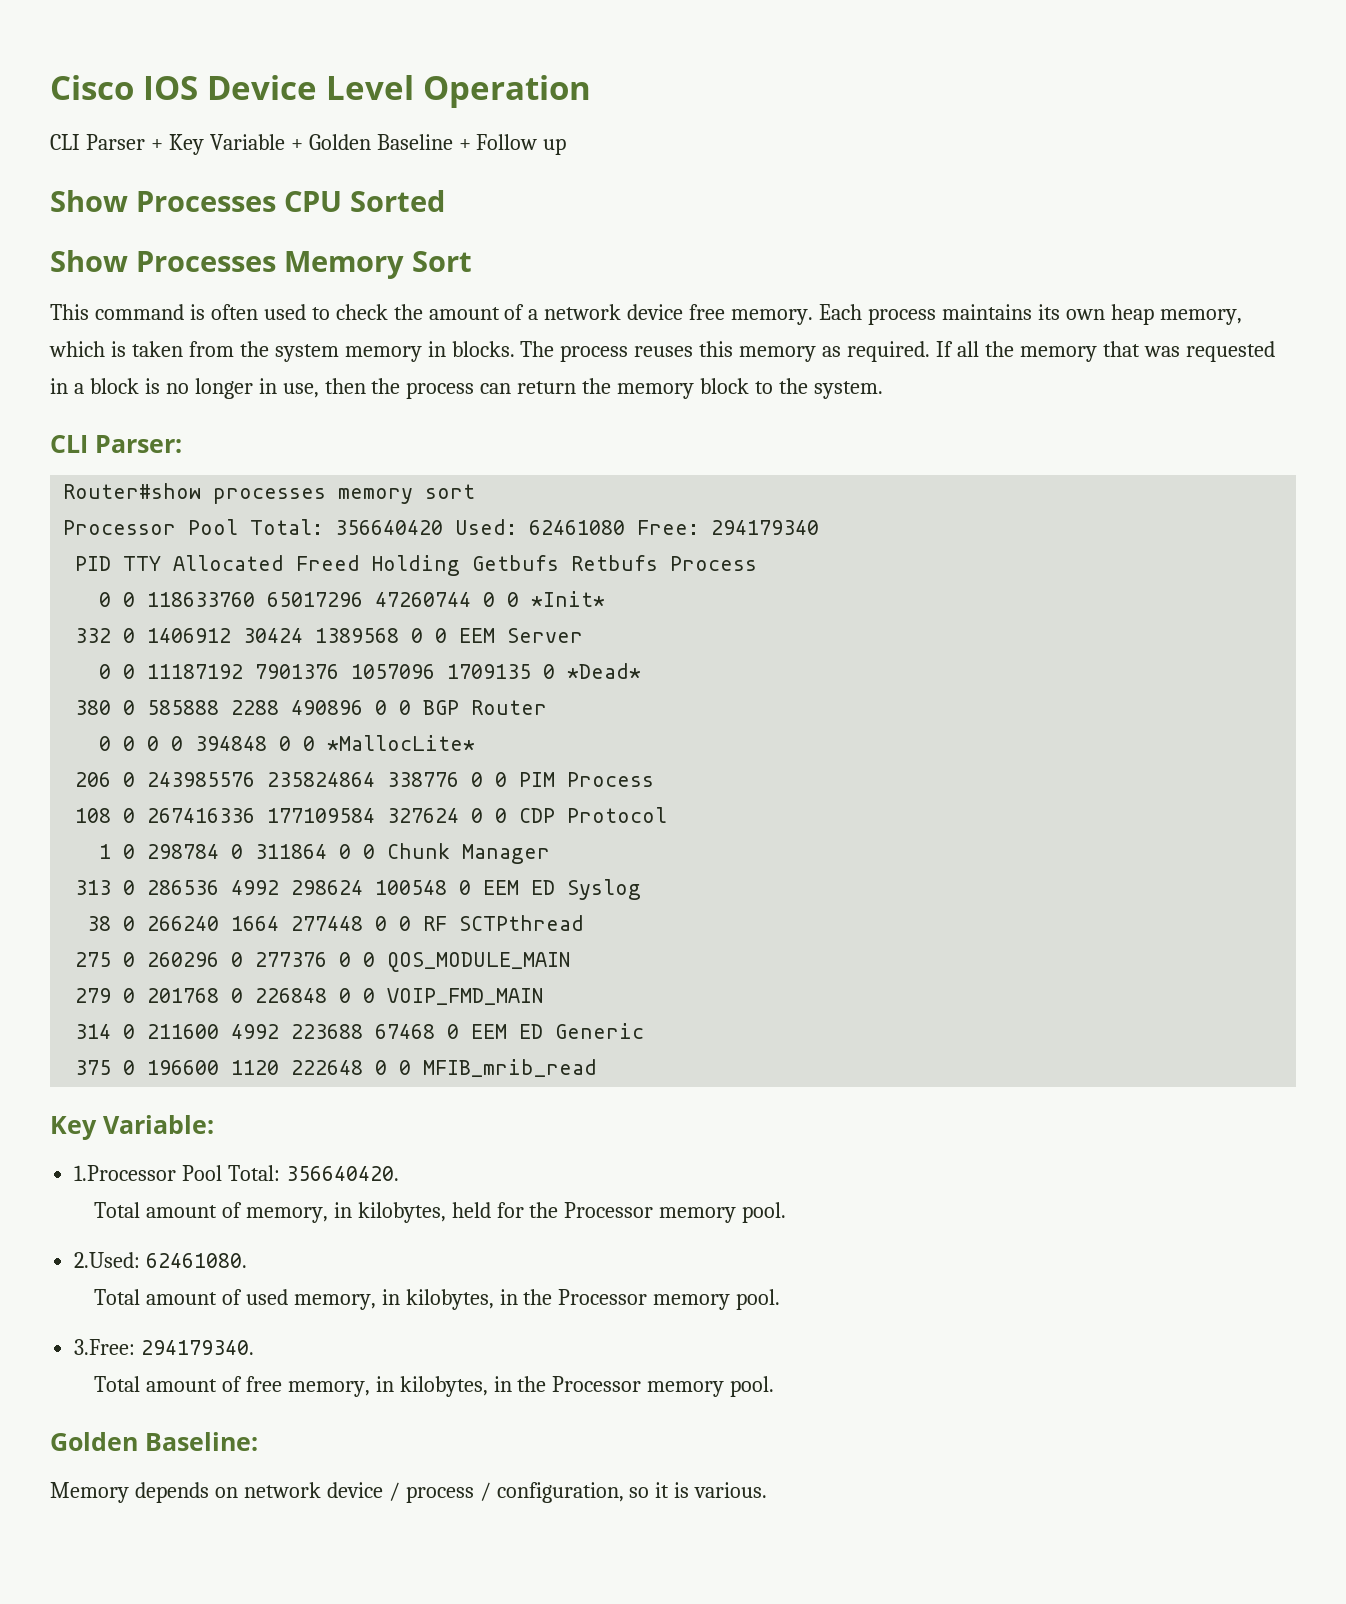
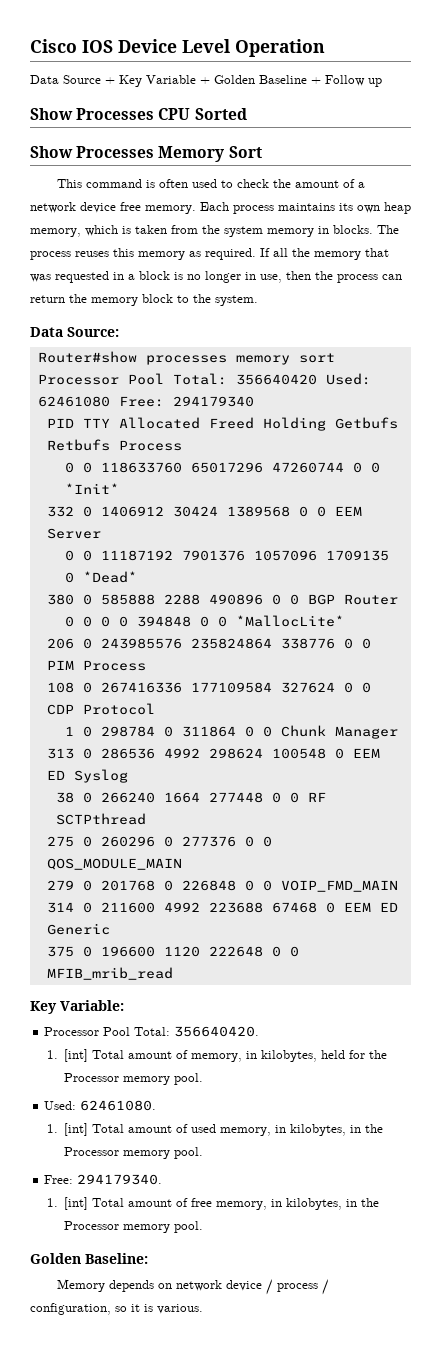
[50,134,145,150] CLI Parser -> [30,75,101,84] Data Source
[50,435,182,453] CLI Parser: -> [30,327,119,337] Data Source:
[74,1165,177,1181] 1.Processor -> [44,1027,100,1036] Processor
(400, 1173) none -> [46,1049,89,1062] 1. [int]
[74,1252,141,1268] 2.Used: -> [44,1101,77,1110] Used:
(248, 1260) none -> [46,1123,89,1136] 1. [int]
[74,1339,136,1355] 3.Free: -> [44,1175,74,1184] Free:
(255, 1347) none -> [46,1197,89,1210] 1. [int]

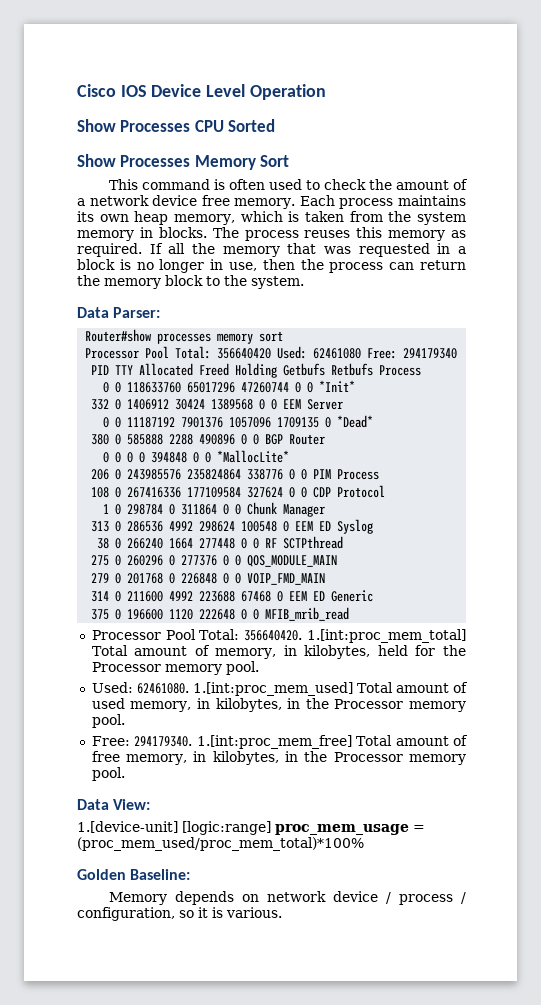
[30,75,382,87] // Data Source + Key Variable + Golden Baseline + Follow up -> (326, 92) none
[67,327,119,337] Source: -> [113,307,161,318] Parser:
[30,1000,124,1014] // Key Variable: -> (350, 614) none
[46,1049,89,1062] // 1. [int] -> [307,629,466,643] 1.[int:proc_mem_total]
[46,1123,89,1136] // 1. [int] -> [192,682,353,696] 1.[int:proc_mem_used]
[46,1197,89,1210] // 1. [int] -> [196,735,352,749] 1.[int:proc_mem_free]
(204, 1227) none -> [77,799,151,810] [77,821,425,835] [77,837,364,851] // Data View: // 1.[device-unit] [logic:range] proc_mem_usage = (proc_mem_used/proc_mem_total)*100%

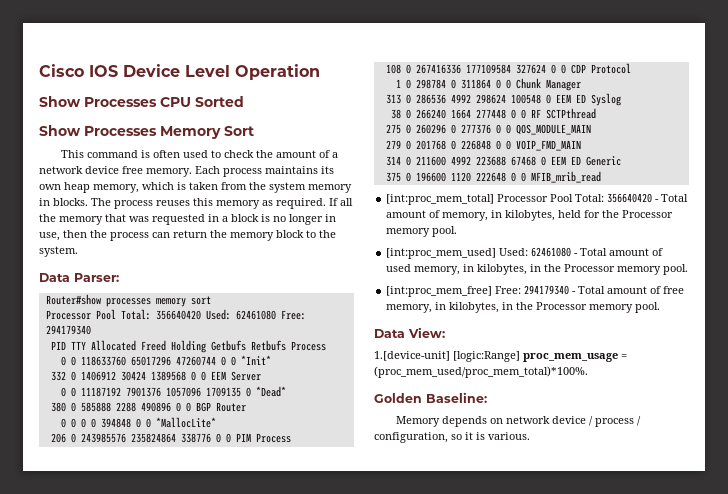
[91,629,466,643] Processor Pool Total: 356640420. 1.[int:proc_mem_total] -> [386,193,660,205] [int:proc_mem_total] Processor Pool Total: 356640420 -
[91,682,353,696] Used: 62461080. 1.[int:proc_mem_used] -> [386,247,579,259] [int:proc_mem_used] Used: 62461080 -
[91,735,352,749] Free: 294179340. 1.[int:proc_mem_free] -> [386,285,577,297] [int:proc_mem_free] Free: 294179340 -
[182,821,271,835] [logic:range] -> [453,351,520,362] [logic:Range]
[77,837,364,851] (proc_mem_used/proc_mem_total)*100% -> [374,366,588,378] (proc_mem_used/proc_mem_total)*100%.

